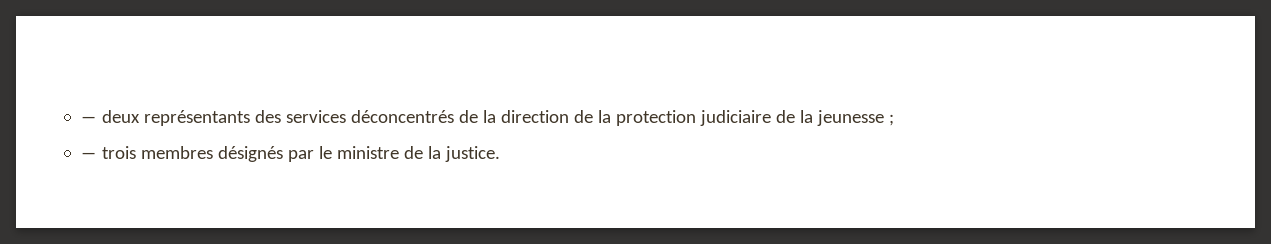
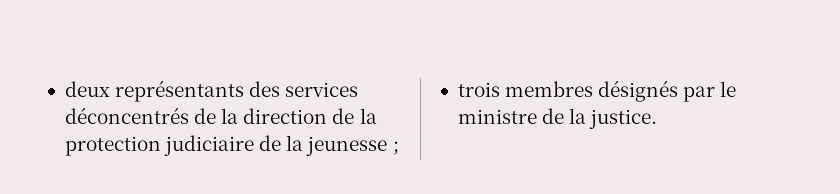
[80,116,98,123] ― -> (64, 89) none
[80,152,98,159] ― -> (399, 148) none

